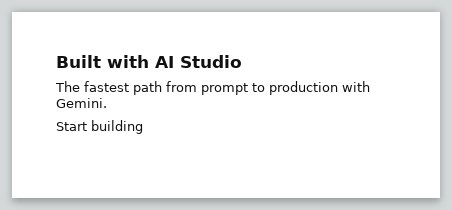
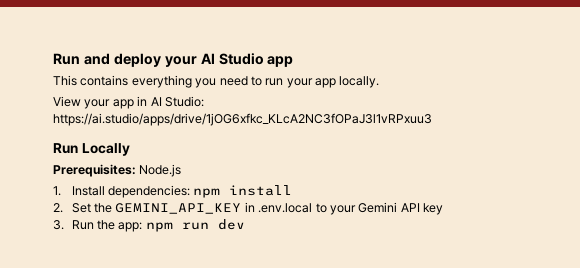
[56,55,242,68] [55,81,370,95] [56,98,107,108] [56,120,143,134] Built with AI Studio // The fastest path from prompt to production with Gemini. // Start building -> [53,53,294,67] [53,75,380,88] [53,96,204,109] [53,113,432,126] [53,143,130,156] [53,164,182,177] [53,185,293,198] [53,202,444,215] [53,219,245,232] Run and deploy your AI Studio app // This contains everything you need to run your app locally. // View your app in AI Studio: https://ai.studio/apps/drive/1jOG6xfkc_KLcA2NC3fOPaJ3l1vRPxuu3 // Run Locally // Prerequisites: Node.js // 1. Install dependencies: npm install // 2. Set the GEMINI_API_KEY in .env.local to your Gemini API key // 3. Run the app: npm run dev

